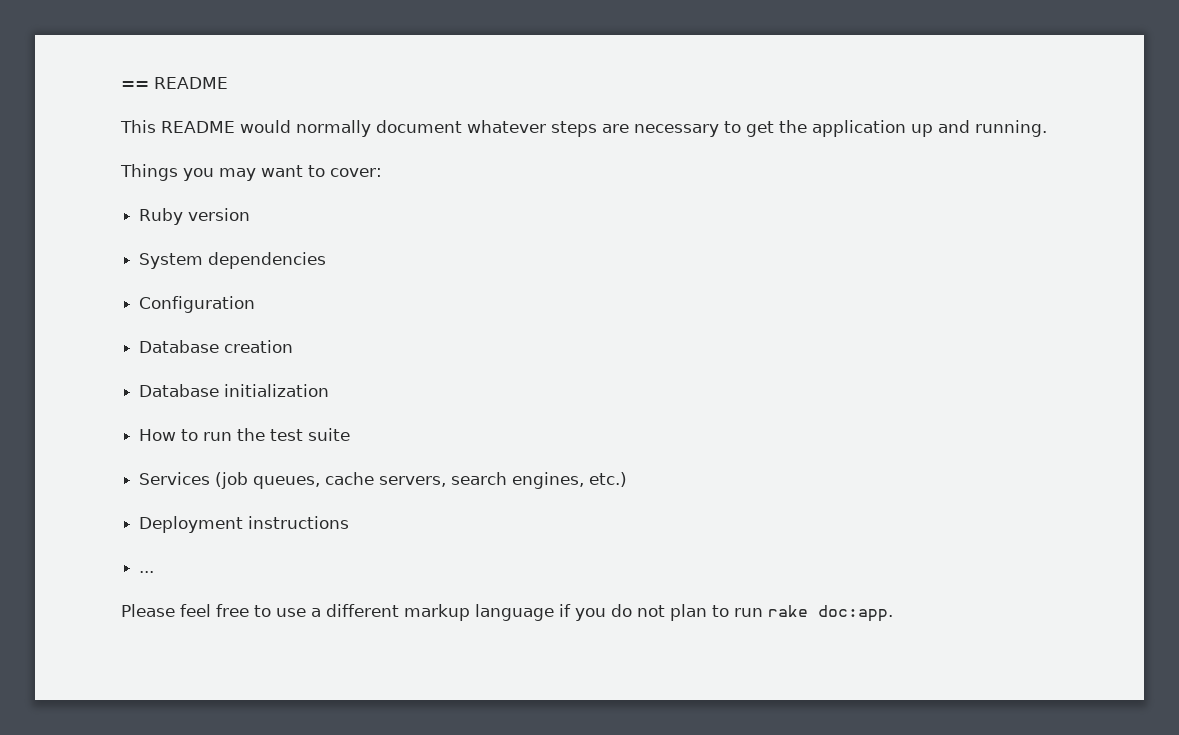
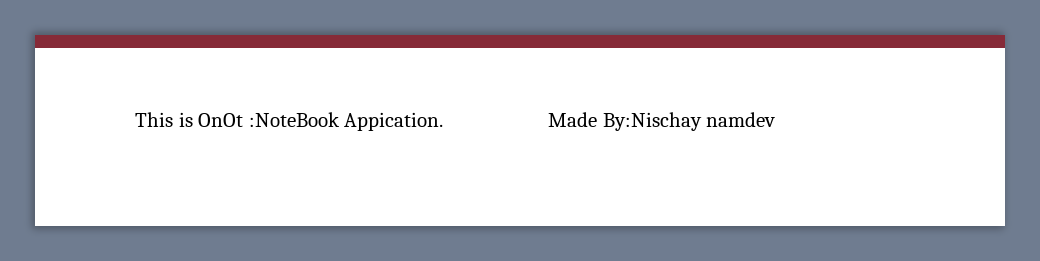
[121,77,228,89] [120,120,1047,137] [120,164,382,181] [139,208,251,225] [139,252,327,269] [139,296,256,313] [139,340,294,353] [139,384,330,397] [139,428,351,441] [139,472,628,489] [139,516,350,533] [139,571,155,573] [121,604,893,622] == README // This README would normally document whatever steps are necessary to get the application up and running. // Things you may want to cover: // Ruby version // System dependencies // Configuration // Database creation // Database initialization // How to run the test suite // Services (job queues, cache servers, search engines, etc.) // Deployment instructions // ... // Please feel free to use a different markup language if you do not plan to run rake doc:app. -> [135,112,776,131] This is OnOt :NoteBook Appication. Made By:Nischay namdev

